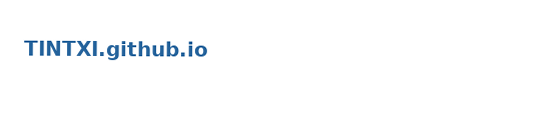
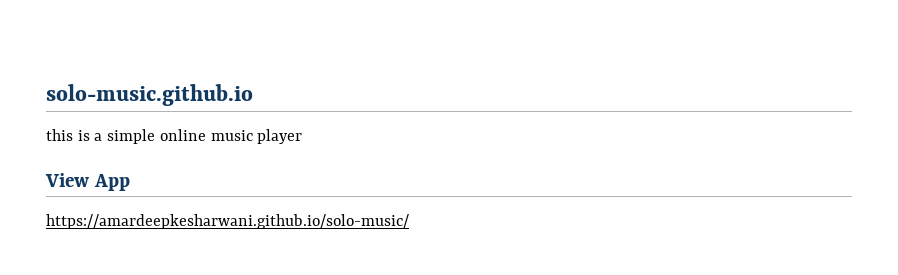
[24,40,209,61] TINTXI.github.io -> [46,84,253,106] [46,129,303,144] [45,173,130,191] [46,214,409,229] solo-music.github.io // this is a simple online music player // View App // https://amardeepkesharwani.github.io/solo-music/

